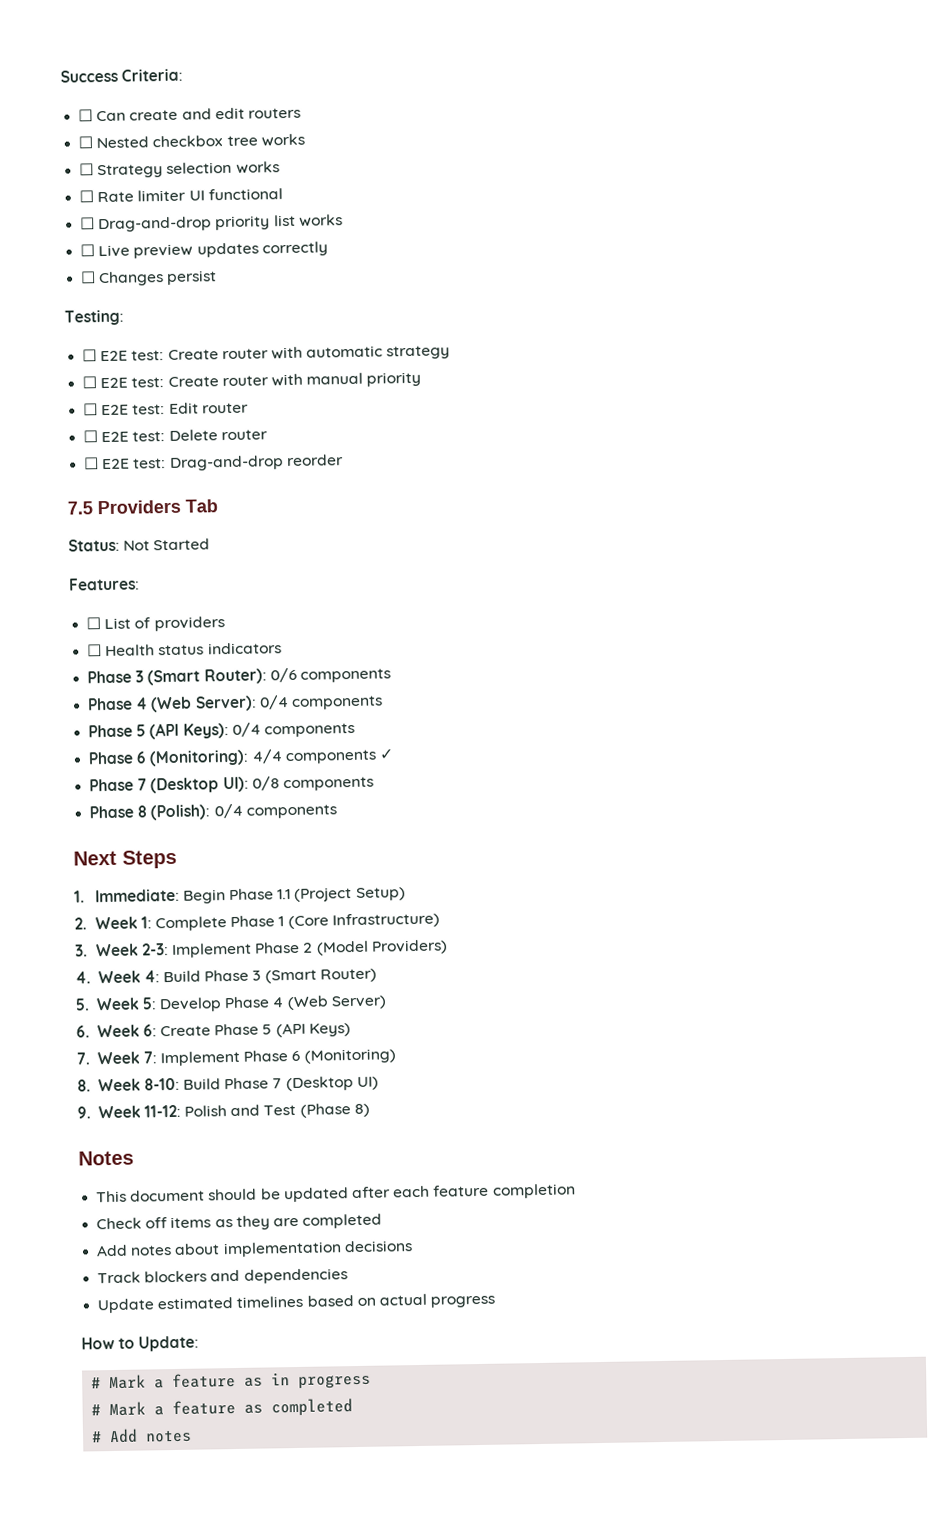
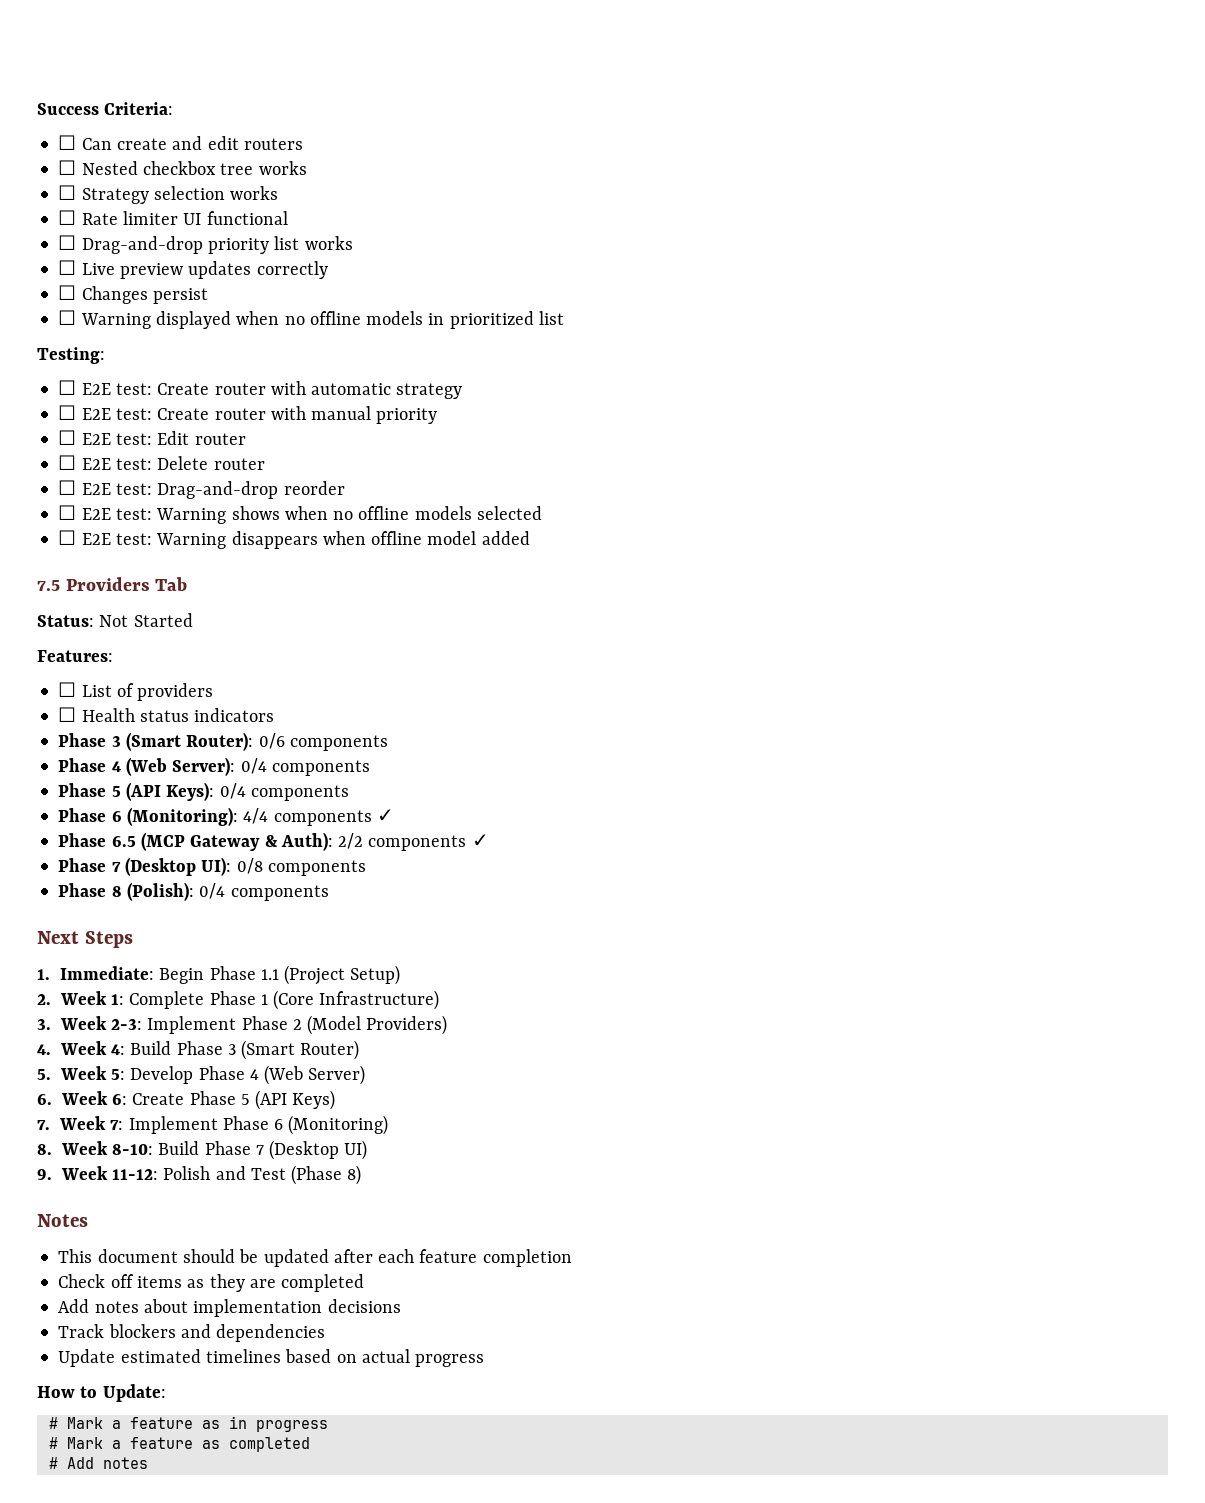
(218, 277) none -> [58,310,564,329] // ☐ Warning displayed when no offline models in prioritized list
(344, 460) none -> [58,505,542,524] [58,530,530,549] // ☐ E2E test: Warning shows when no offline models selected // ☐ E2E test: Warning disappears when offline model added
(393, 754) none -> [58,832,489,851] // Phase 6.5 (MCP Gateway & Auth): 2/2 components ✓

